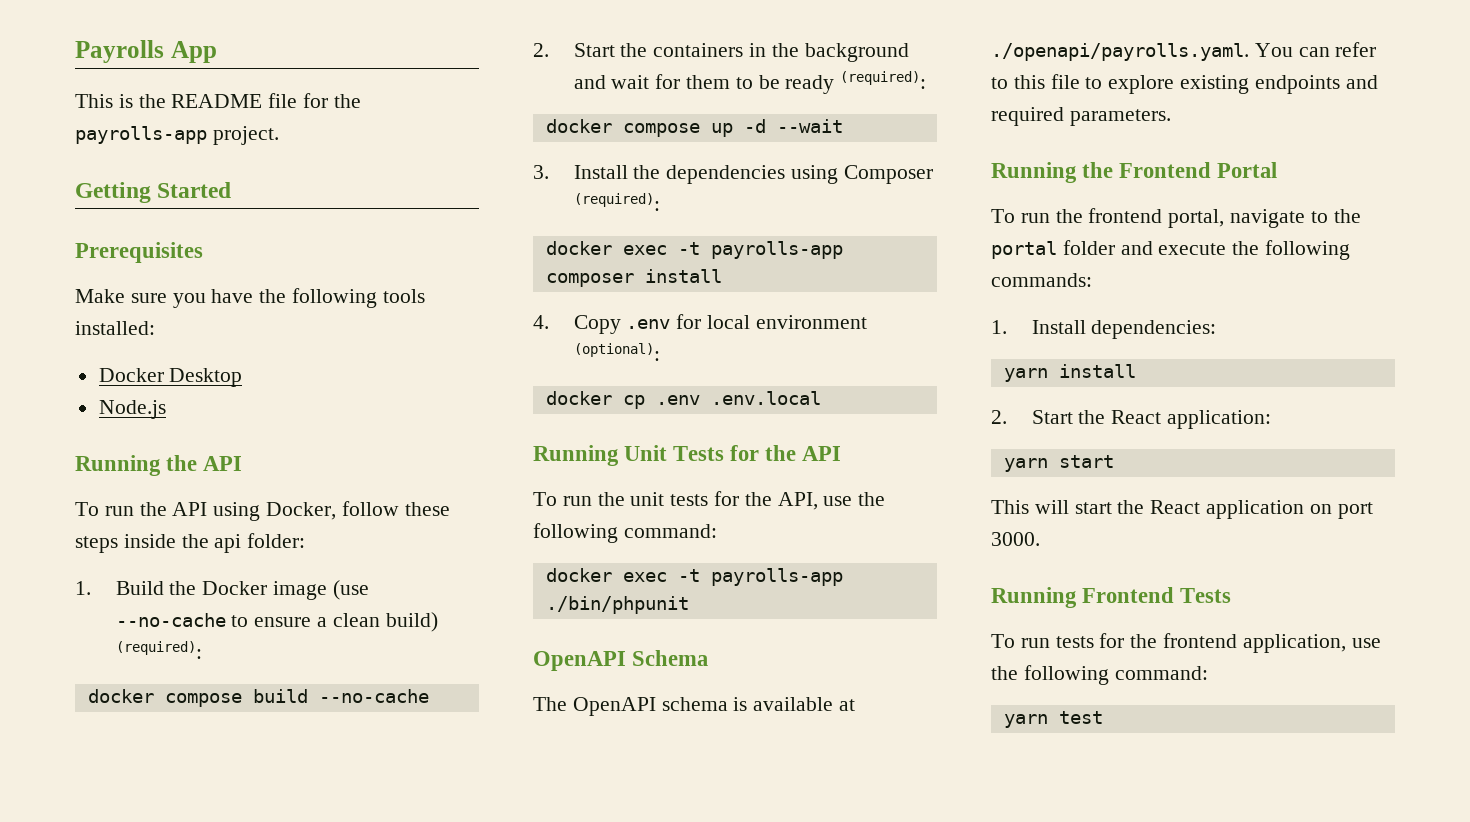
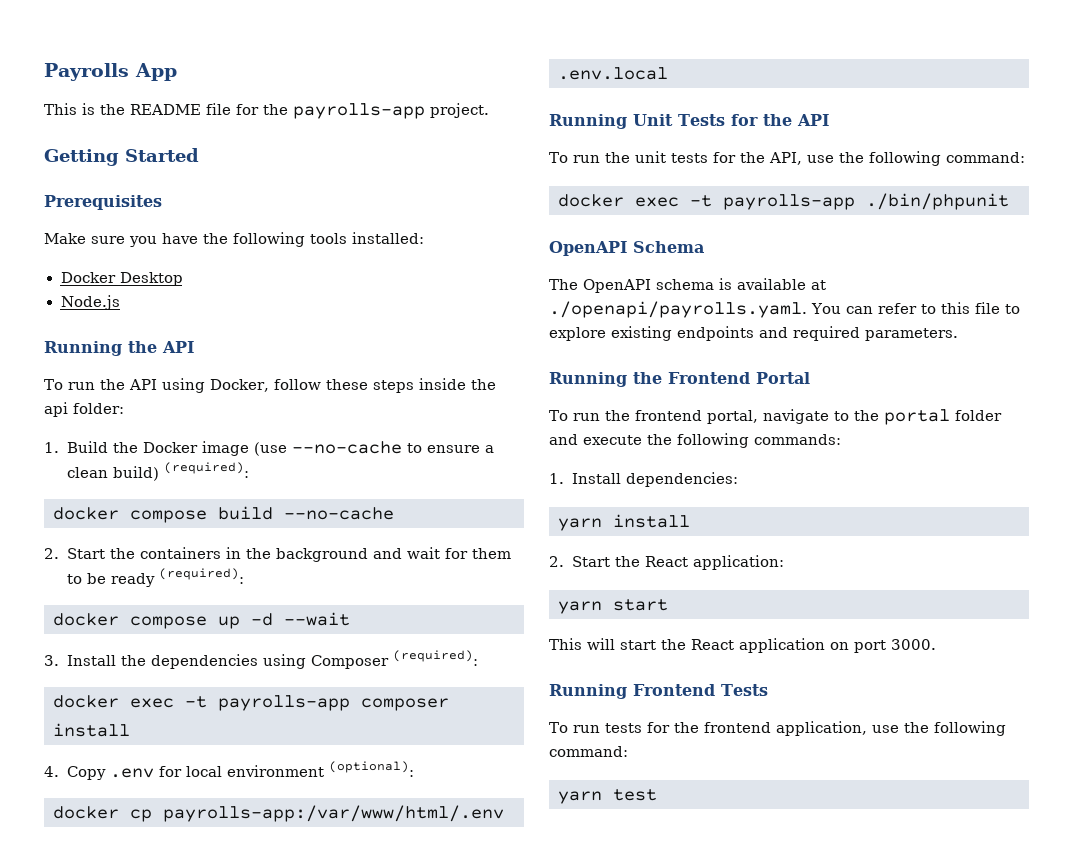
[655,395,700,405] .env -> [163,805,504,822] payrolls-app:/var/www/html/.env

